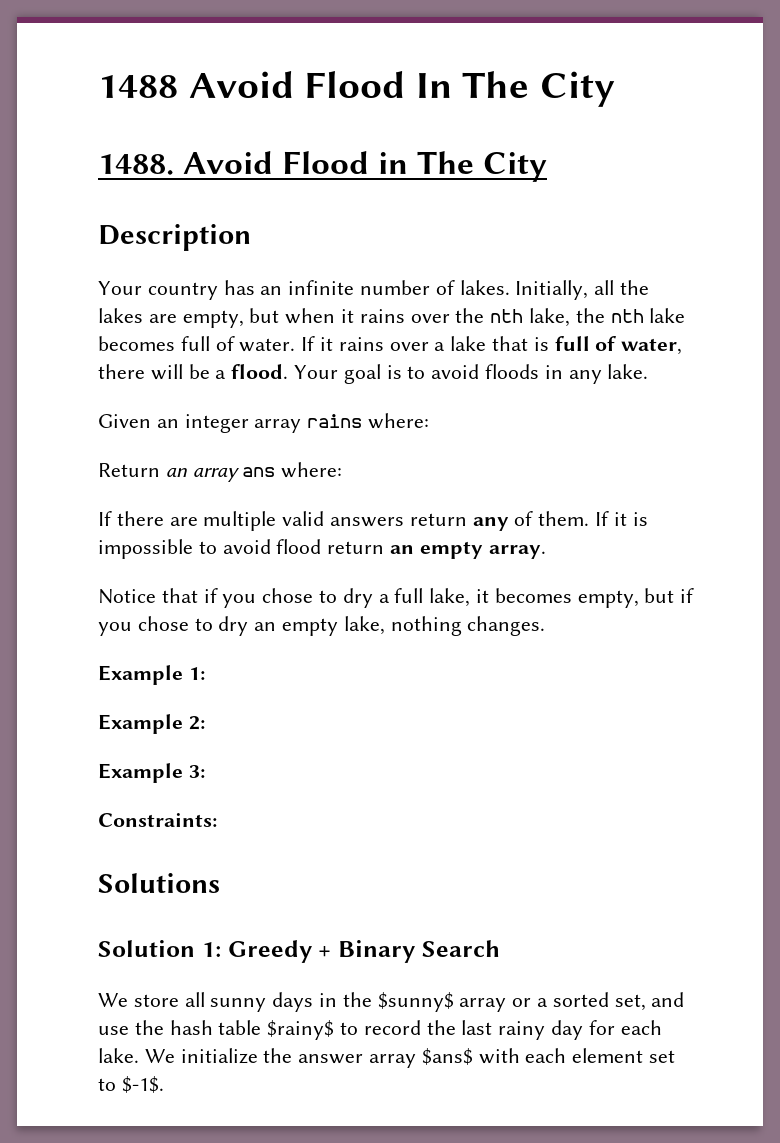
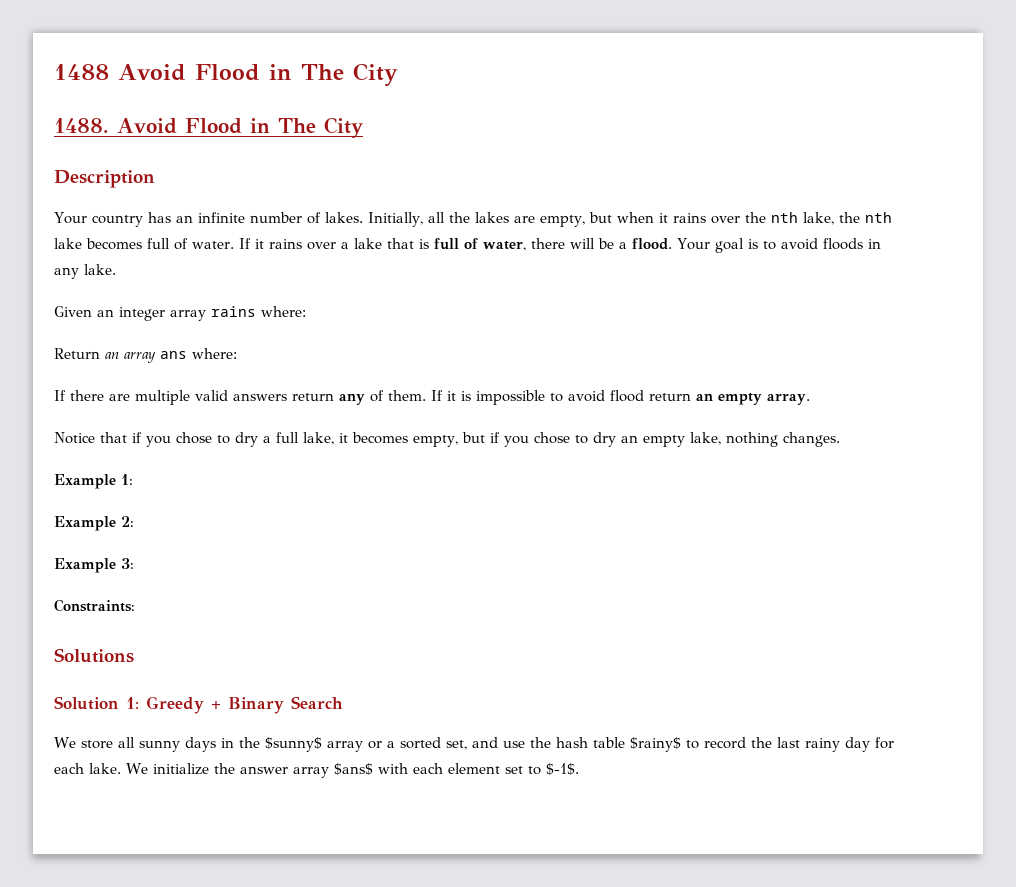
[415,73,452,98] In -> [268,64,292,80] in

